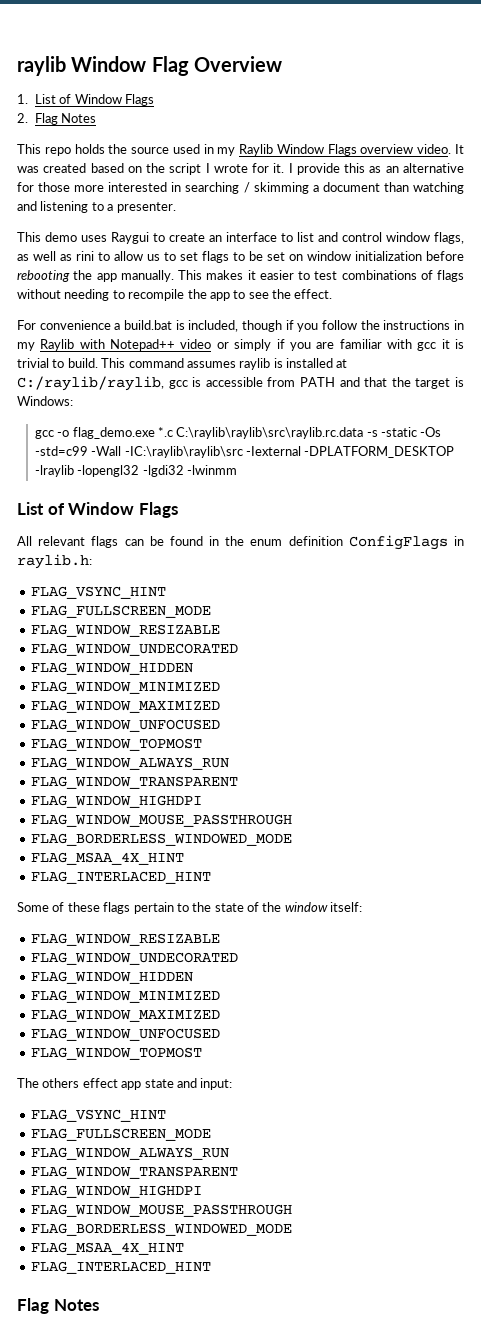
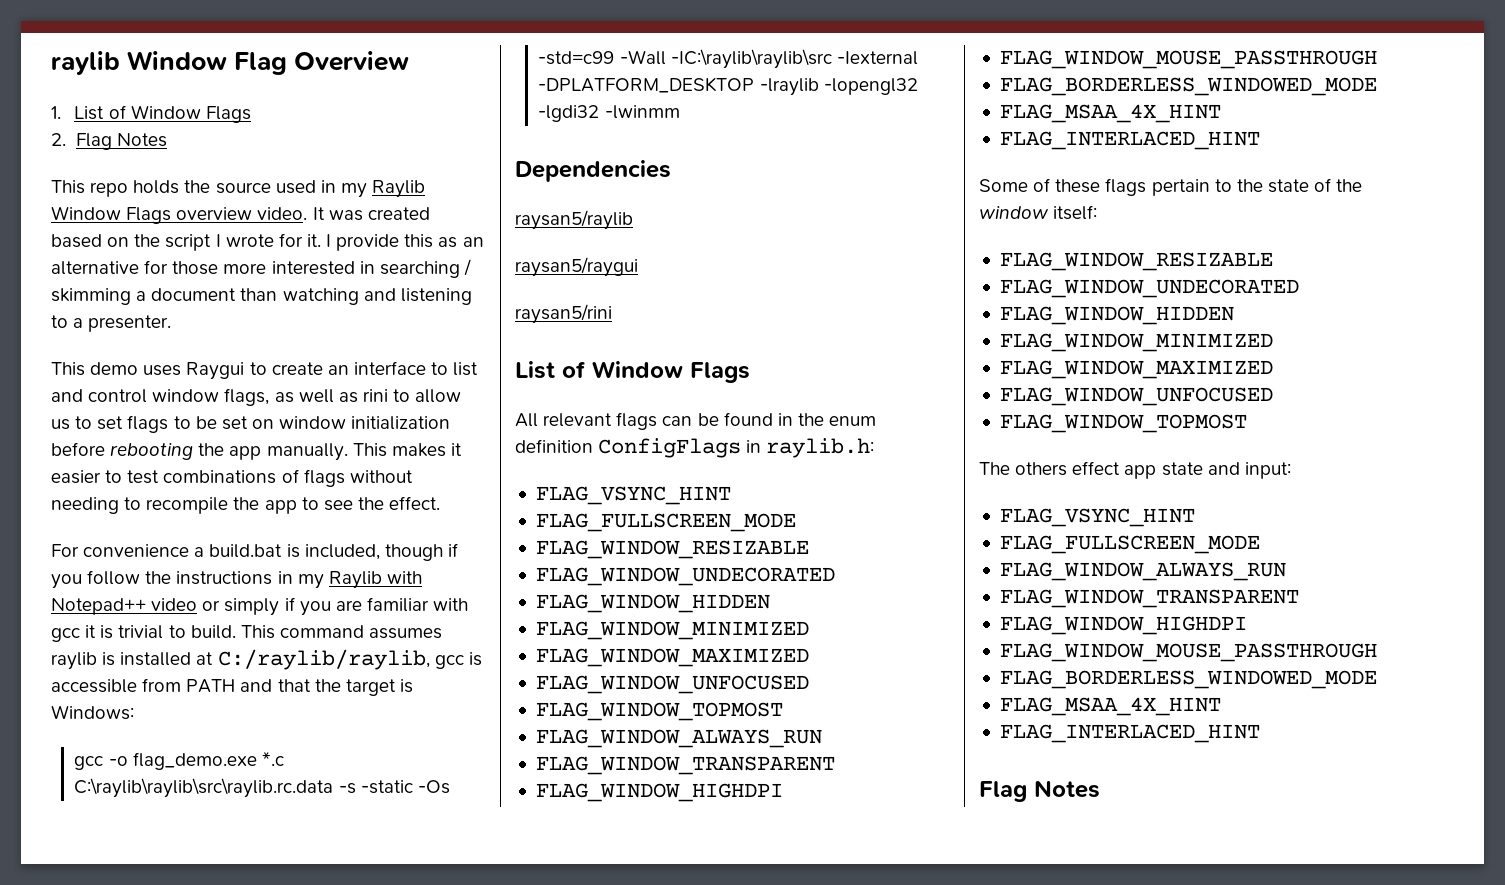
(237, 470) none -> [515,160,671,182] [515,210,633,230] [515,257,638,277] [515,304,612,324] // Dependencies // raysan5/raylib // raysan5/raygui // raysan5/rini

